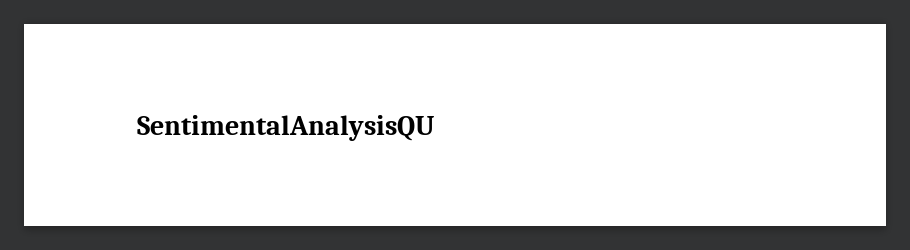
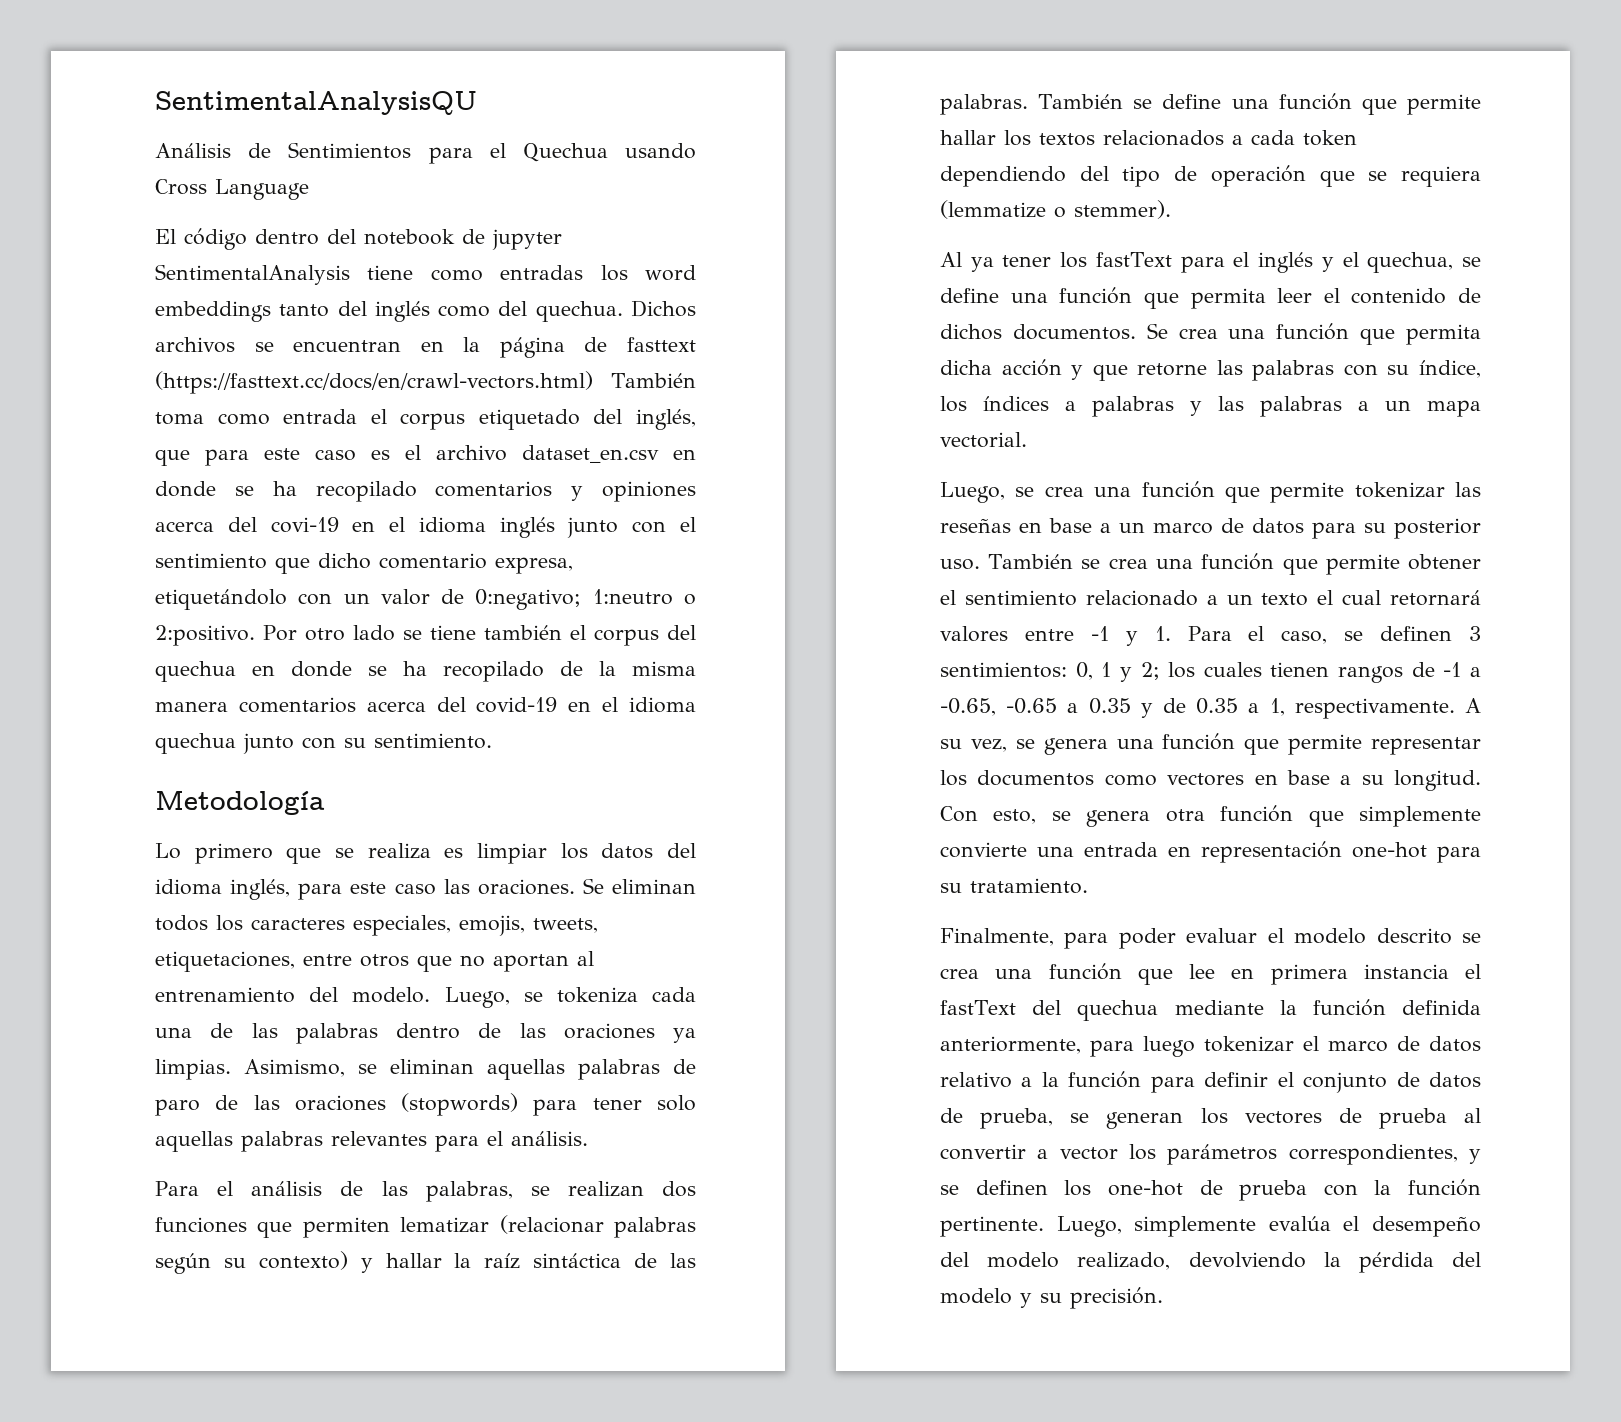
(434, 128) none -> [155,142,696,164] [155,179,309,200] [155,228,562,250] [155,264,696,285] [155,300,696,322] [155,337,696,358] [155,371,697,394] [155,409,696,430] [155,445,696,466] [155,481,696,502] [155,517,696,538] [155,553,573,574] [155,589,696,610] [155,625,696,646] [155,661,696,682] [155,697,696,713] [155,733,492,754] [155,791,325,815] [155,843,696,864] [155,878,696,900] [155,915,598,936] [155,951,594,972] [155,987,696,1008] [155,1023,696,1044] [155,1059,696,1080] [155,1093,696,1116] [155,1131,588,1152] [155,1181,696,1202] [155,1215,696,1238] [155,1251,697,1274] [940,93,1481,115] [940,130,1357,146] [940,165,1481,187] [940,200,1171,219] [940,252,1481,273] [940,287,1481,309] [940,323,1481,345] [940,359,1481,381] [940,396,1481,417] [940,432,1027,448] [940,481,1481,503] [940,518,1481,539] [940,553,1481,575] [940,590,1481,606] [940,626,1481,646] [940,662,1481,683] [940,698,1481,719] [940,733,1481,755] [940,770,1481,791] [940,805,1481,827] [940,841,1481,863] [940,878,1088,894] [940,928,1481,949] [940,963,1481,985] [940,999,1481,1021] [940,1036,1481,1057] [940,1071,1481,1093] [940,1108,1481,1129] [940,1144,1481,1165] [940,1179,1481,1201] [940,1216,1481,1237] [940,1252,1481,1273] [940,1287,1163,1309] // Análisis de Sentimientos para el Quechua usando Cross Language // El código dentro del notebook de jupyter SentimentalAnalysis tiene como entradas los word embeddings tanto del inglés como del quechua. Dichos archivos se encuentran en la página de fasttext (https://fasttext.cc/docs/en/crawl-vectors.html) También toma como entrada el corpus etiquetado del inglés, que para este caso es el archivo dataset_en.csv en donde se ha recopilado comentarios y opiniones acerca del covi-19 en el idioma inglés junto con el sentimiento que dicho comentario expresa, etiquetándolo con un valor de 0:negativo; 1:neutro o 2:positivo. Por otro lado se tiene también el corpus del quechua en donde se ha recopilado de la misma manera comentarios acerca del covid-19 en el idioma quechua junto con su sentimiento. // Metodología // Lo primero que se realiza es limpiar los datos del idioma inglés, para este caso las oraciones. Se eliminan todos los caracteres especiales, emojis, tweets, etiquetaciones, entre otros que no aportan al entrenamiento del modelo. Luego, se tokeniza cada una de las palabras dentro de las oraciones ya limpias. Asimismo, se eliminan aquellas palabras de paro de las oraciones (stopwords) para tener solo aquellas palabras relevantes para el análisis. // Para el análisis de las palabras, se realizan dos funciones que permiten lematizar (relacionar palabras según su contexto) y hallar la raíz sintáctica de las palabras. También se define una función que permite hallar los textos relacionados a cada token dependiendo del tipo de operación que se requiera (lemmatize o stemmer). // Al ya tener los fastText para el inglés y el quechua, se define una función que permita leer el contenido de dichos documentos. Se crea una función que permita dicha acción y que retorne las palabras con su índice, los índices a palabras y las palabras a un mapa vectorial. // Luego, se crea una función que permite tokenizar las reseñas en base a un marco de datos para su posterior uso. También se crea una función que permite obtener el sentimiento relacionado a un texto el cual retornará valores entre -1 y 1. Para el caso, se definen 3 sentimientos: 0, 1 y 2; los cuales tienen rangos de -1 a -0.65, -0.65 a 0.35 y de 0.35 a 1, respectivamente. A su vez, se genera una función que permite representar los documentos como vectores en base a su longitud. Con esto, se genera otra función que simplemente convierte una entrada en representación one-hot para su tratamiento. // Finalmente, para poder evaluar el modelo descrito se crea una función que lee en primera instancia el fastText del quechua mediante la función definida anteriormente, para luego tokenizar el marco de datos relativo a la función para definir el conjunto de datos de prueba, se generan los vectores de prueba al convertir a vector los parámetros correspondientes, y se definen los one-hot de prueba con la función pertinente. Luego, simplemente evalúa el desempeño del modelo realizado, devolviendo la pérdida del modelo y su precisión.

